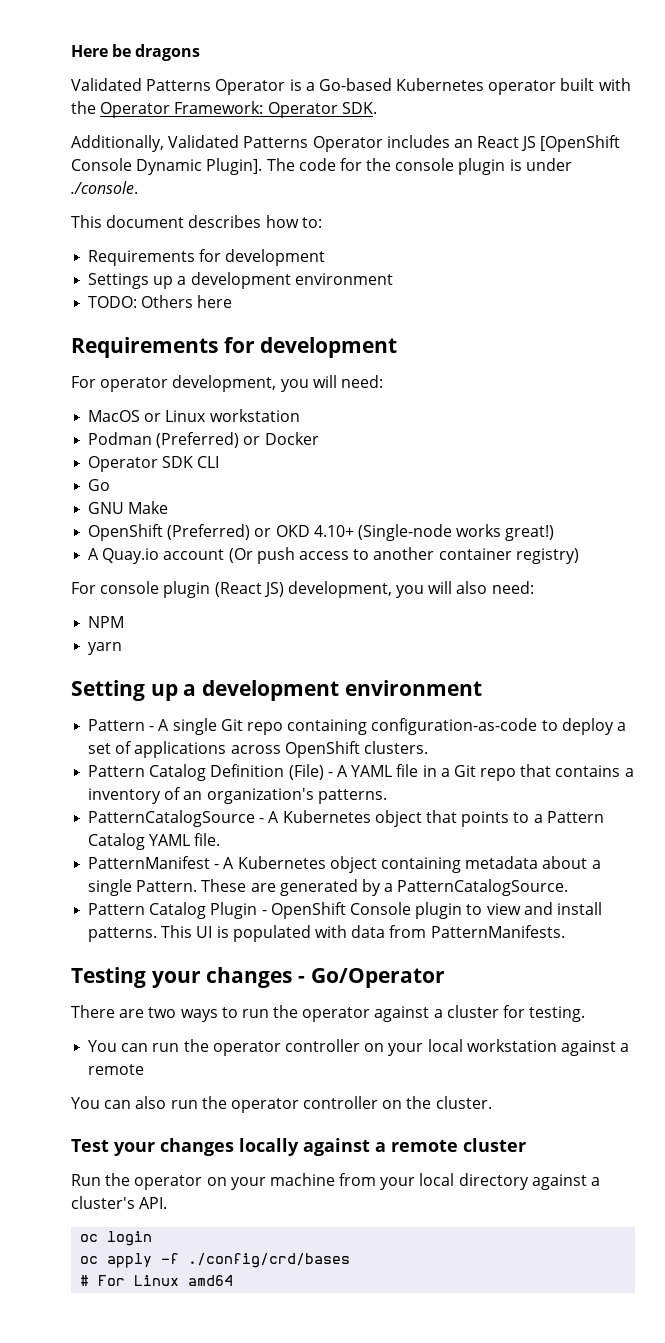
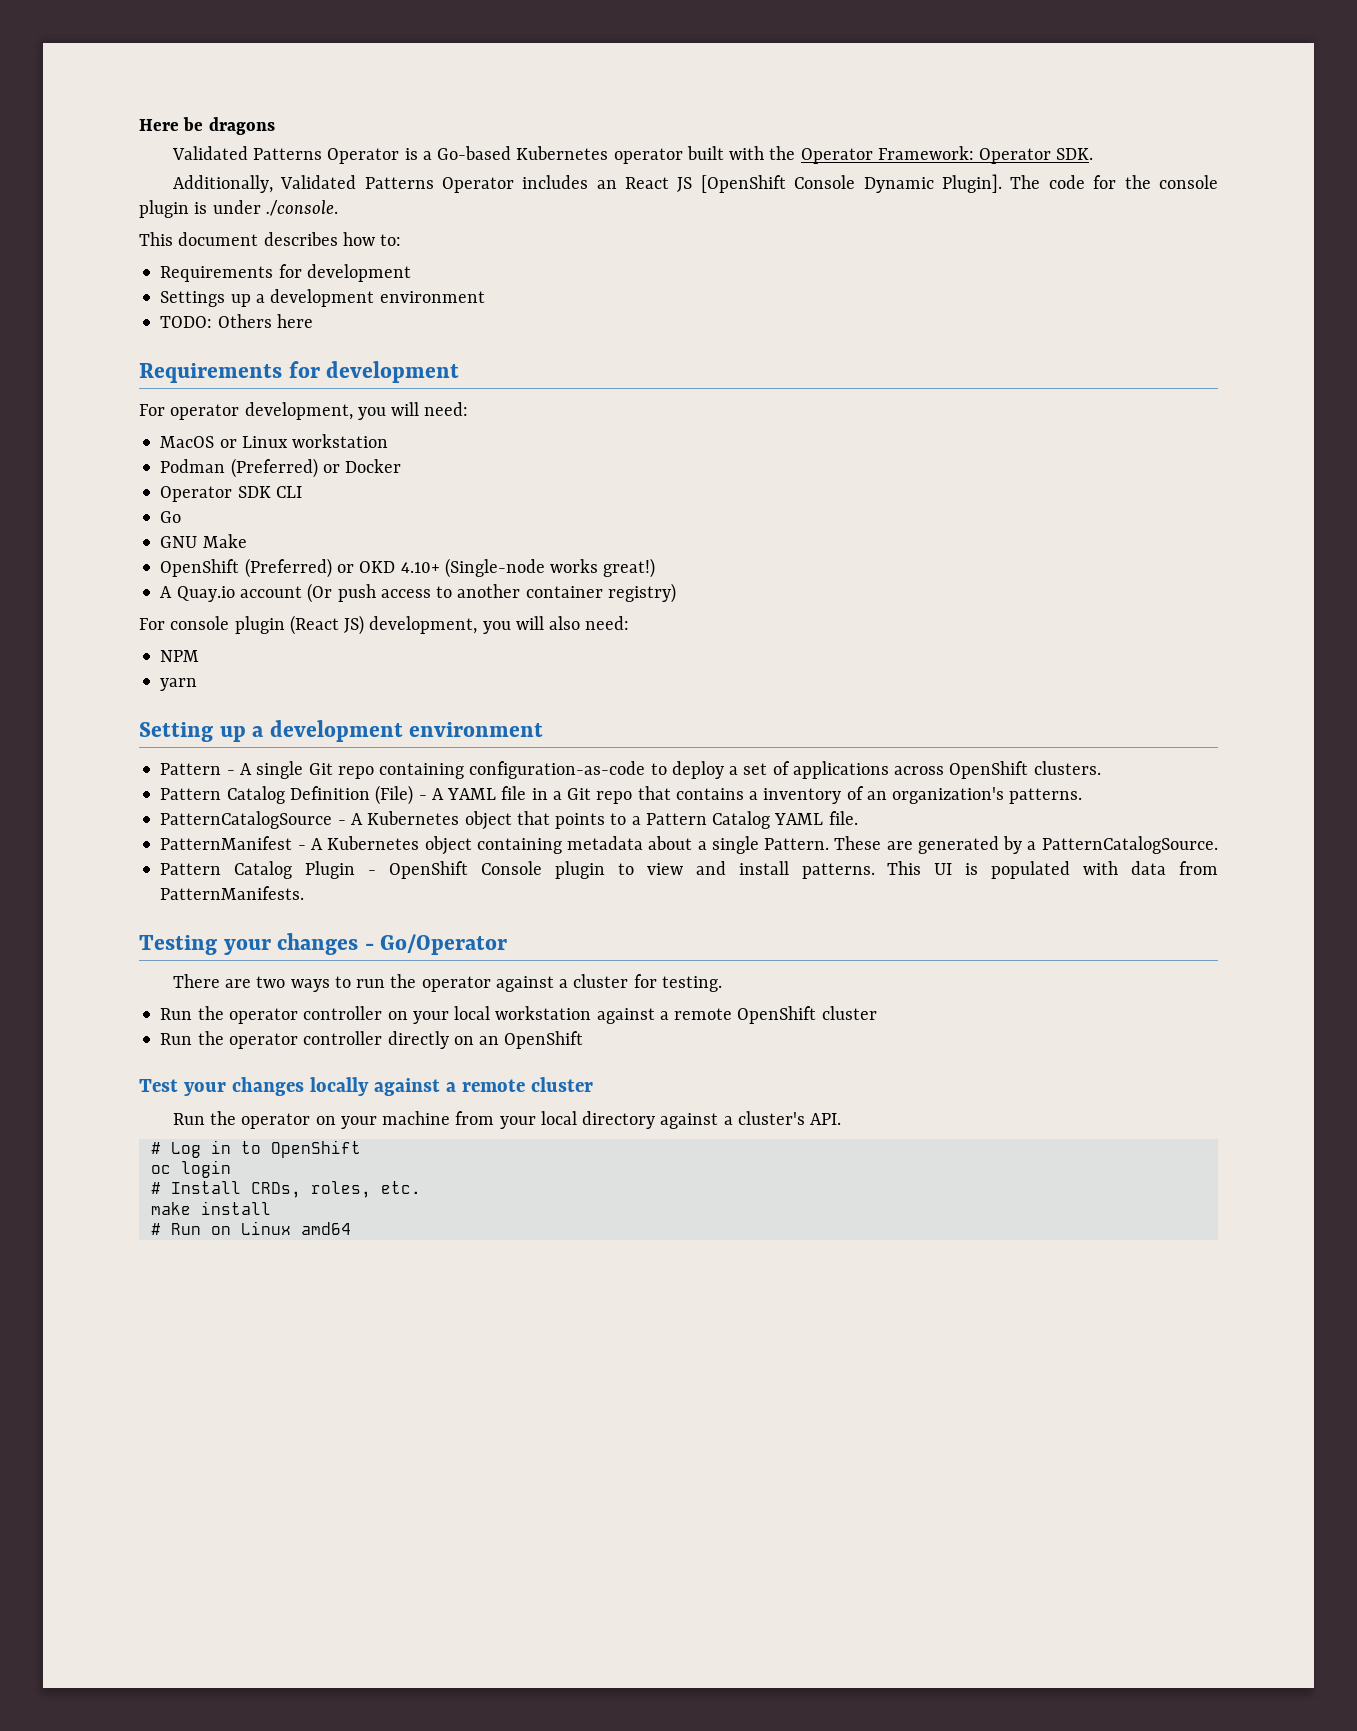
[88,1040,180,1052] You can run -> [160,1008,193,1020] Run
[71,1096,492,1113] // You can also run the operator controller on the cluster. -> [737,1006,877,1024] [160,1031,584,1049] OpenShift cluster // Run the operator controller directly on an OpenShift
[80,1231,153,1246] [80,1253,351,1268] [80,1275,126,1286] oc login // oc apply -f ./config/crd/bases // # For -> [150,1140,361,1158] [150,1160,231,1178] [150,1181,421,1198] [150,1201,271,1215] [150,1223,231,1235] # Log in to OpenShift // oc login // # Install CRDs, roles, etc. // make install // # Run on

